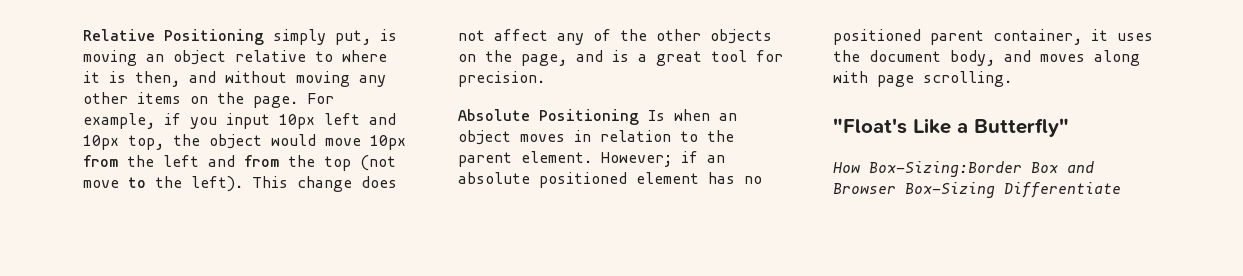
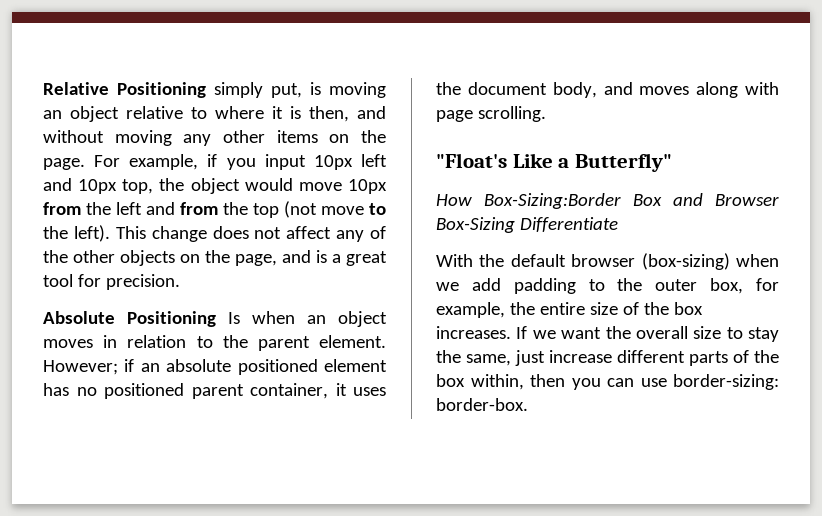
(1121, 190) none -> [436,253,779,270] [436,278,780,294] [436,302,703,318] [436,326,779,342] [436,350,779,366] [436,374,779,390] [436,398,528,411] // With the default browser (box-sizing) when we add padding to the outer box, for example, the entire size of the box increases. If we want the overall size to stay the same, just increase different parts of the box within, then you can use border-sizing: border-box.

